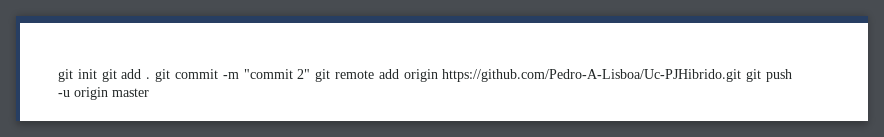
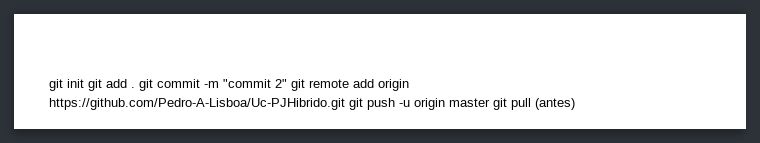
(149, 92) none -> [493,98,575,110] git pull (antes)

